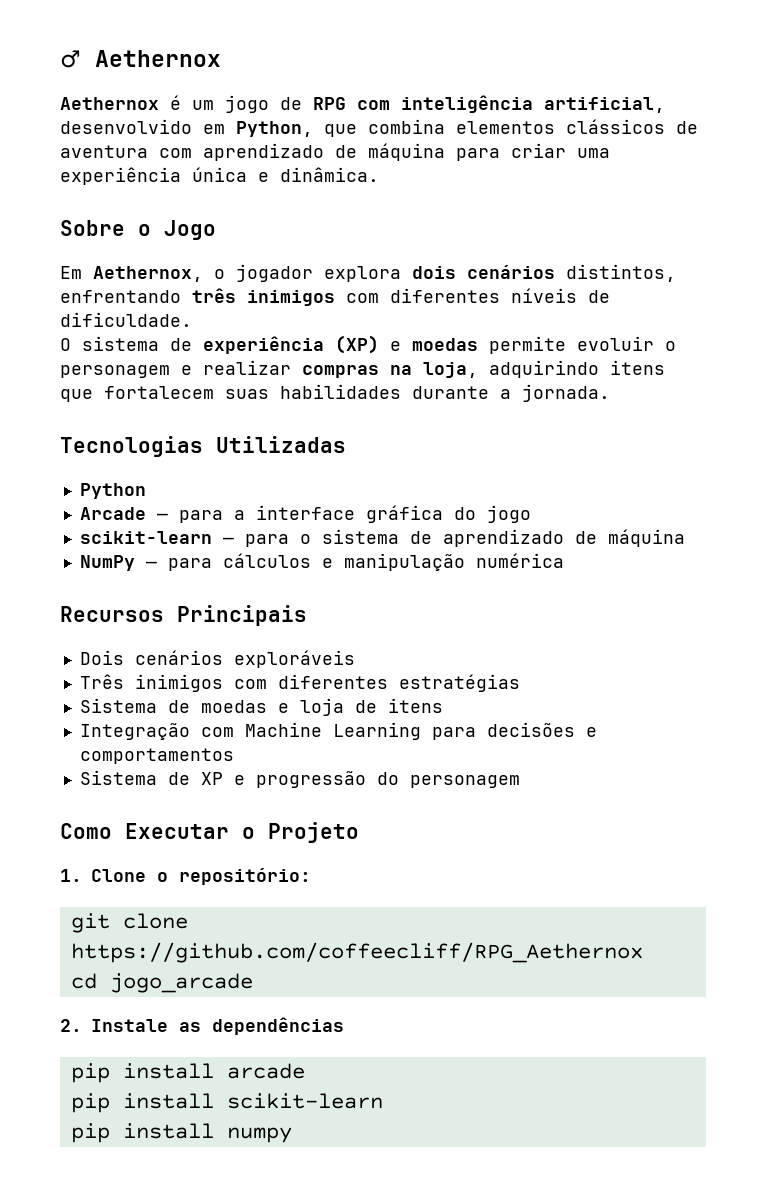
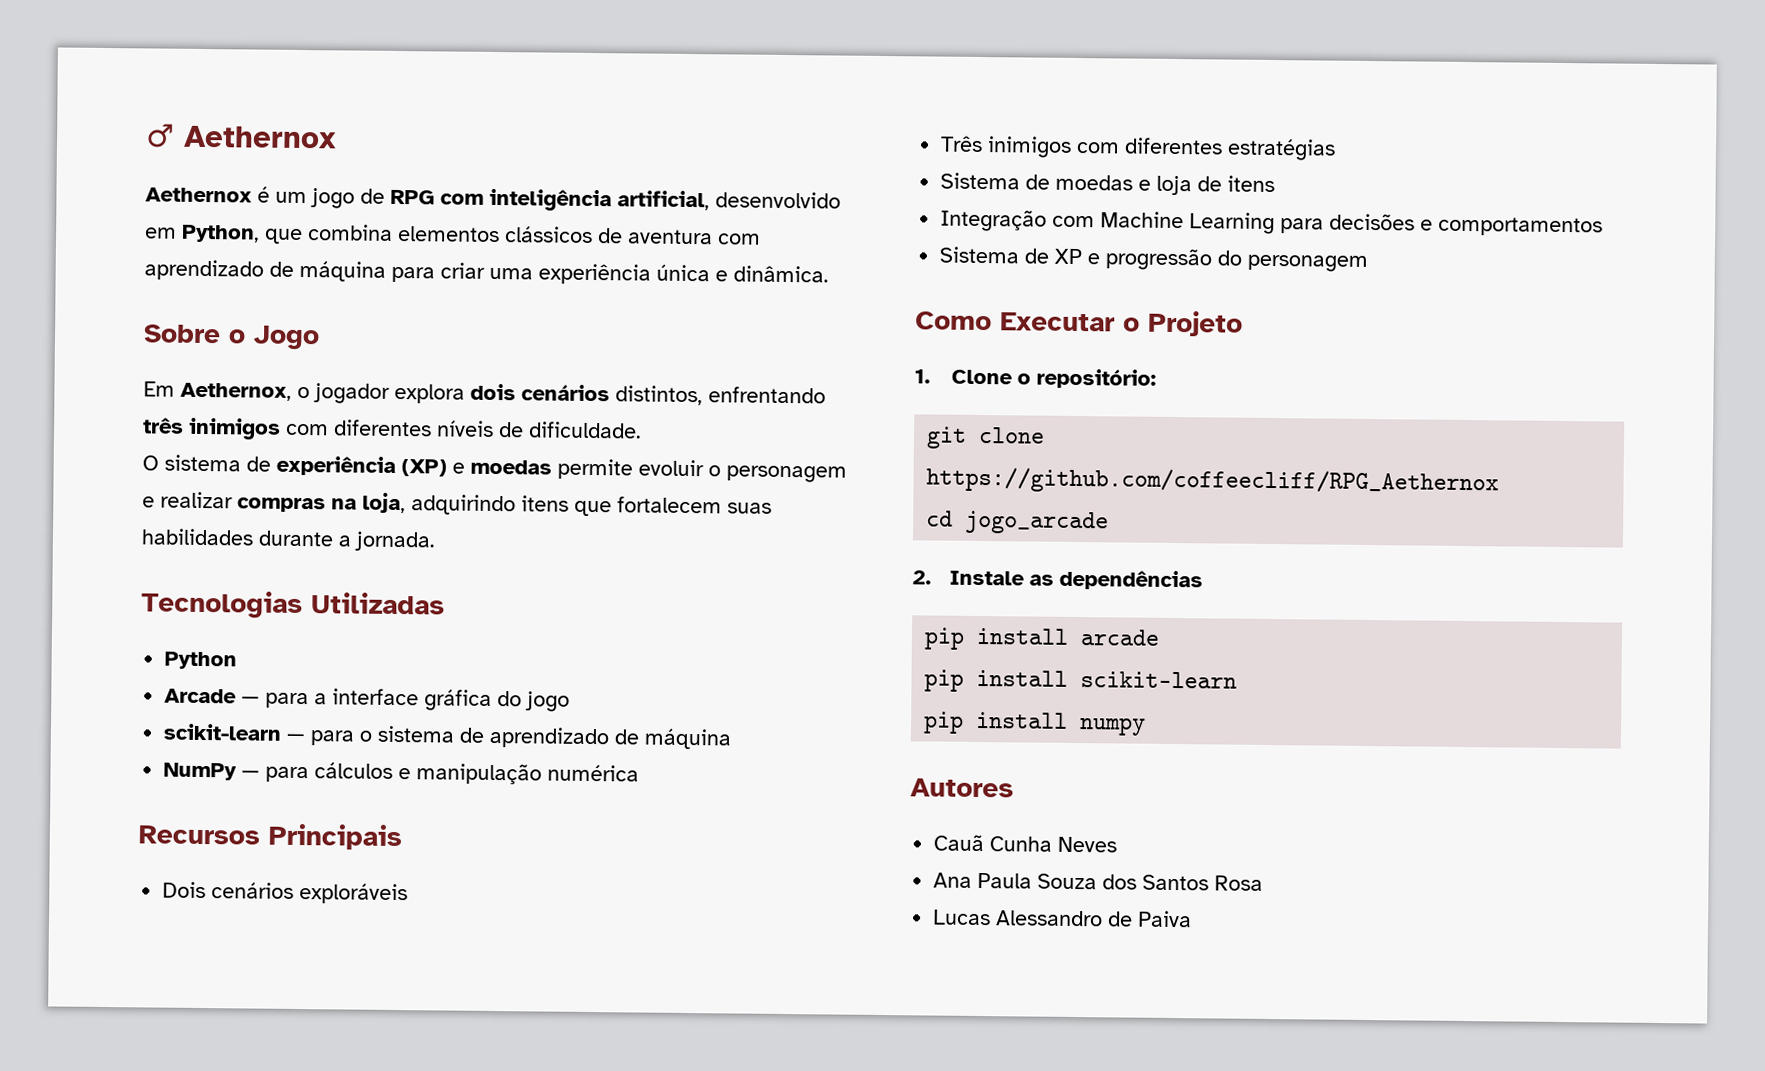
(292, 1135) none -> [910,778,1014,798] [933,834,1118,853] [933,872,1264,891] [932,909,1193,928] // Autores // Cauã Cunha Neves // Ana Paula Souza dos Santos Rosa // Lucas Alessandro de Paiva

